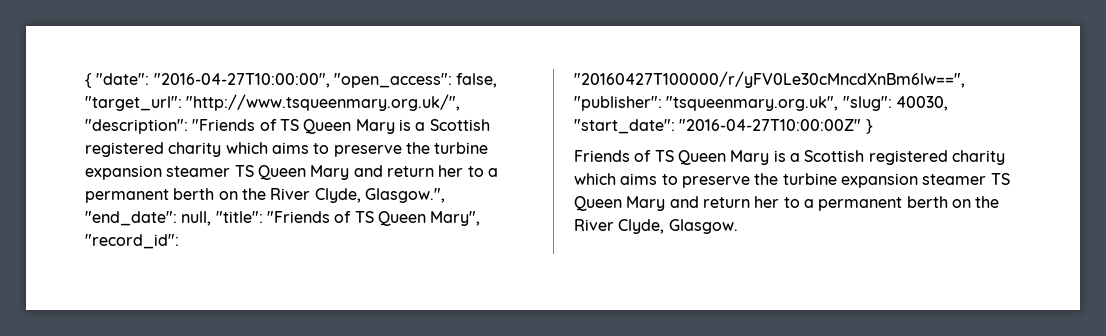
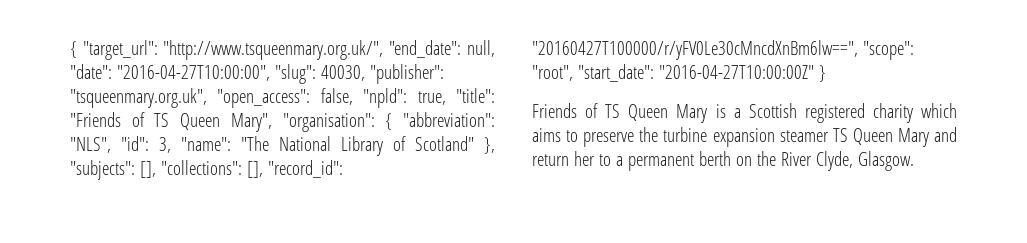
[85,73,498,88] [85,94,461,111] [85,119,490,134] [85,142,489,157] [85,165,498,180] [85,188,445,203] [85,211,212,226] { "date": "2016-04-27T10:00:00", "open_access": false, "target_url": "http://www.tsqueenmary.org.uk/", "description": "Friends of TS Queen Mary is a Scottish registered charity which aims to preserve the turbine expansion steamer TS Queen Mary and return her to a permanent berth on the River Clyde, Glasgow.", "end_date": null, -> [70,40,495,60] [70,64,444,84] [70,88,446,108] { "target_url": "http://www.tsqueenmary.org.uk/", "end_date": null, "date": "2016-04-27T10:00:00", "slug": 40030, "publisher": "tsqueenmary.org.uk", "open_access": false, "npld": true,
[85,234,179,249] [574,71,965,88] [574,96,948,111] "record_id": "20160427T100000/r/yFV0Le30cMncdXnBm6lw==", "publisher": "tsqueenmary.org.uk", "slug": 40030, -> [282,112,496,132] [70,136,495,156] [70,160,343,180] [532,40,914,60] [532,65,573,81] "organisation": { "abbreviation": "NLS", "id": 3, "name": "The National Library of Scotland" }, "subjects": [], "collections": [], "record_id": "20160427T100000/r/yFV0Le30cMncdXnBm6lw==", "scope": "root",

